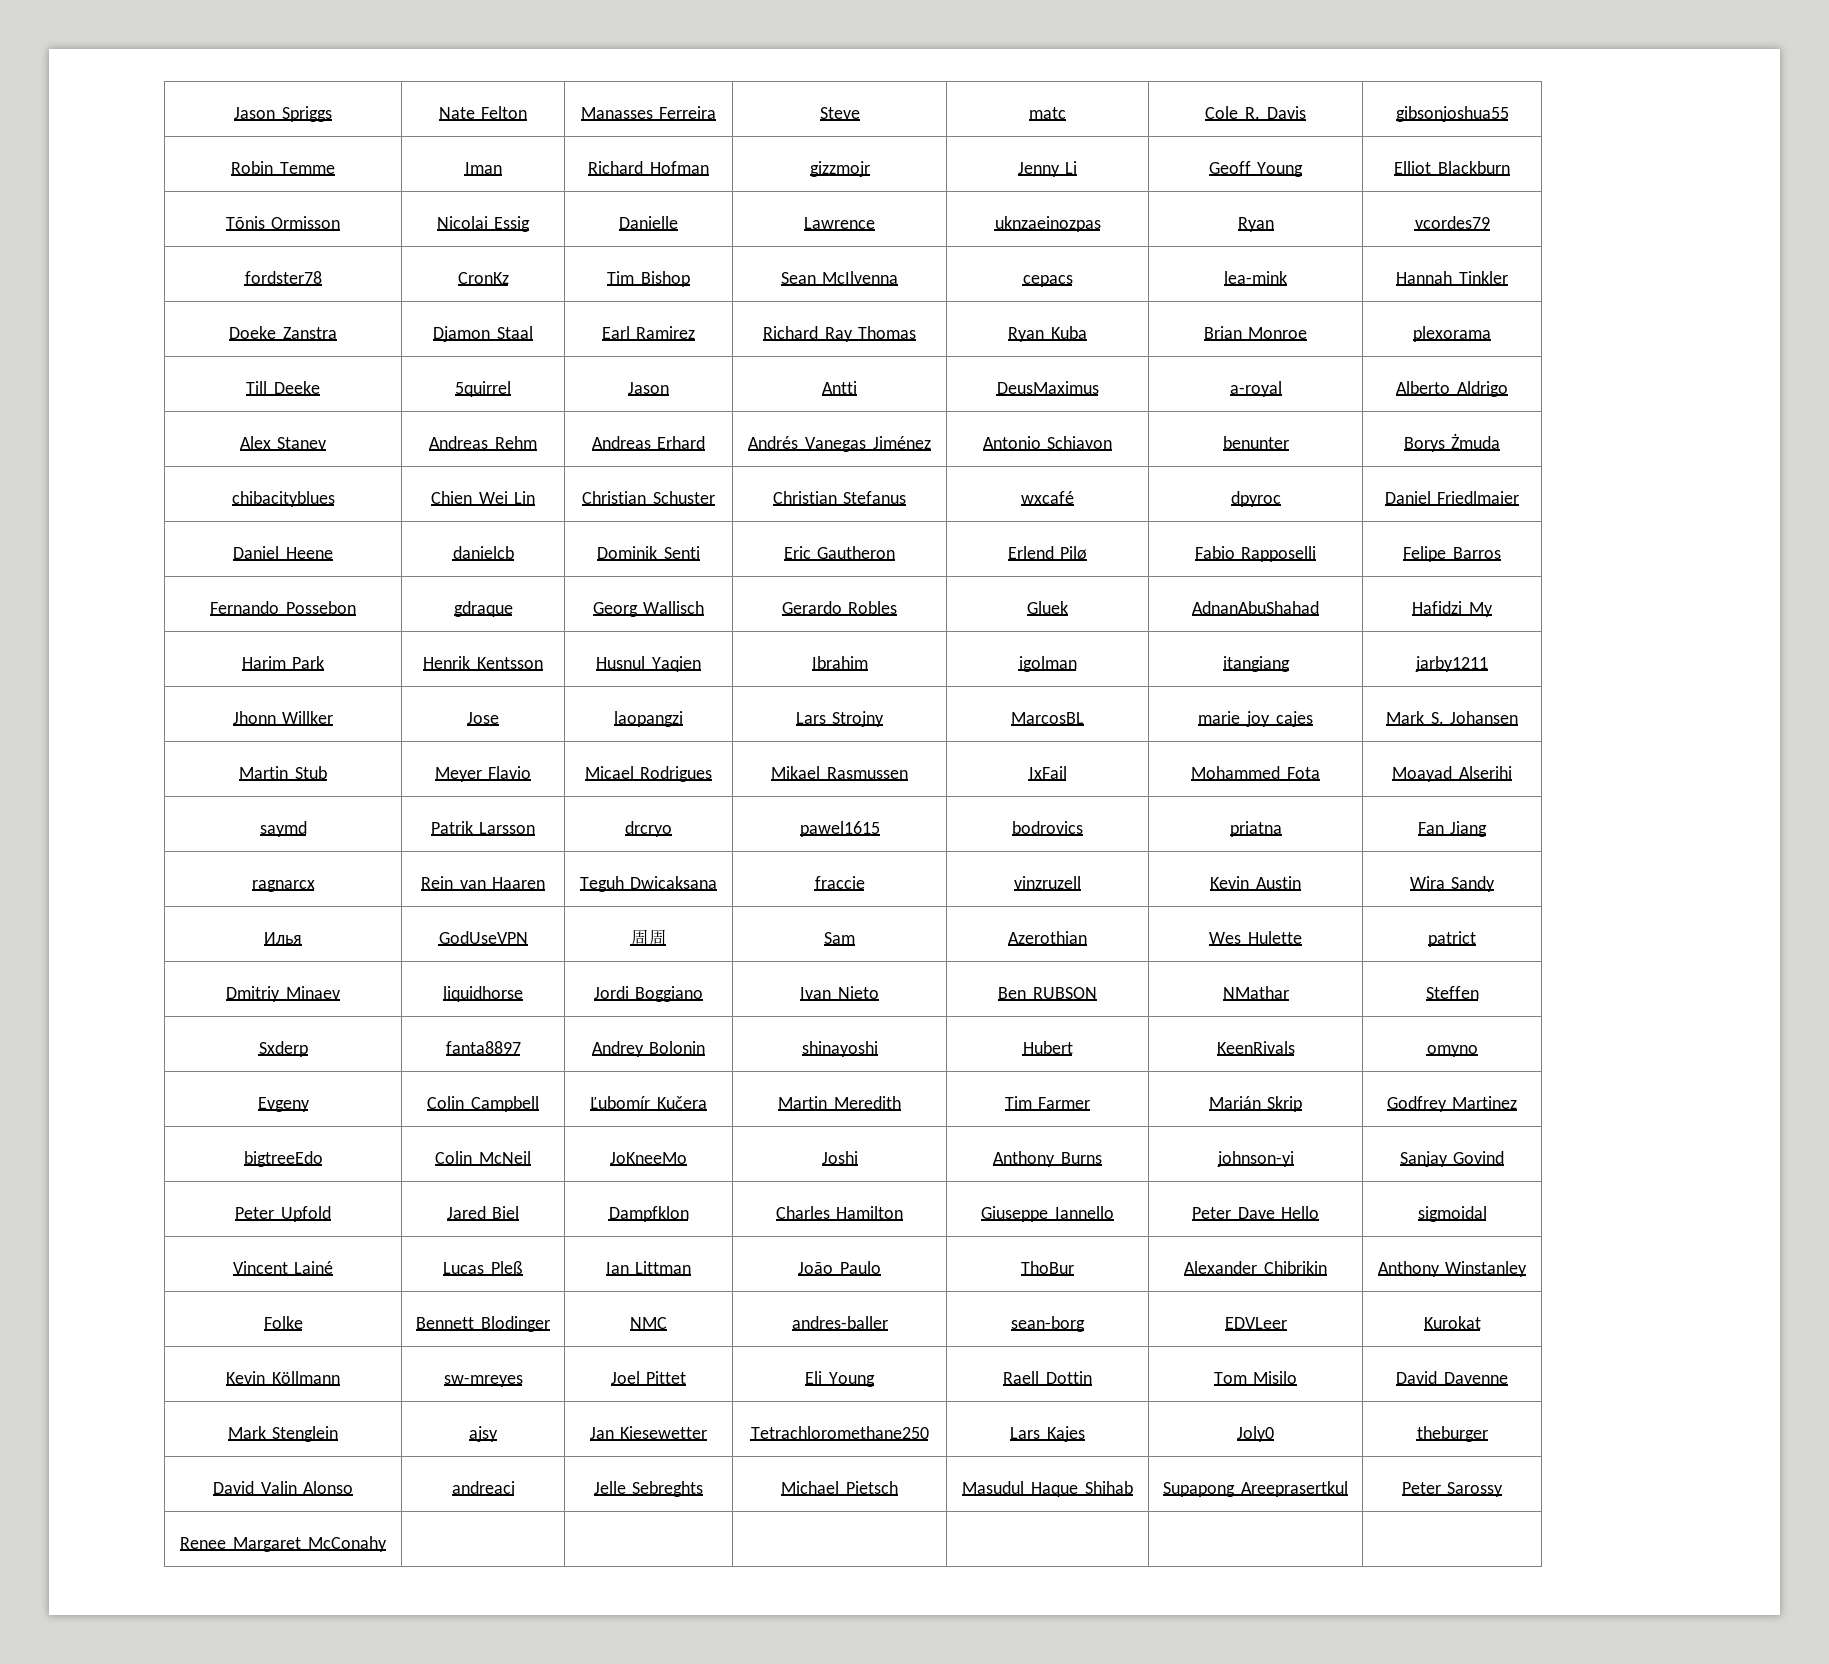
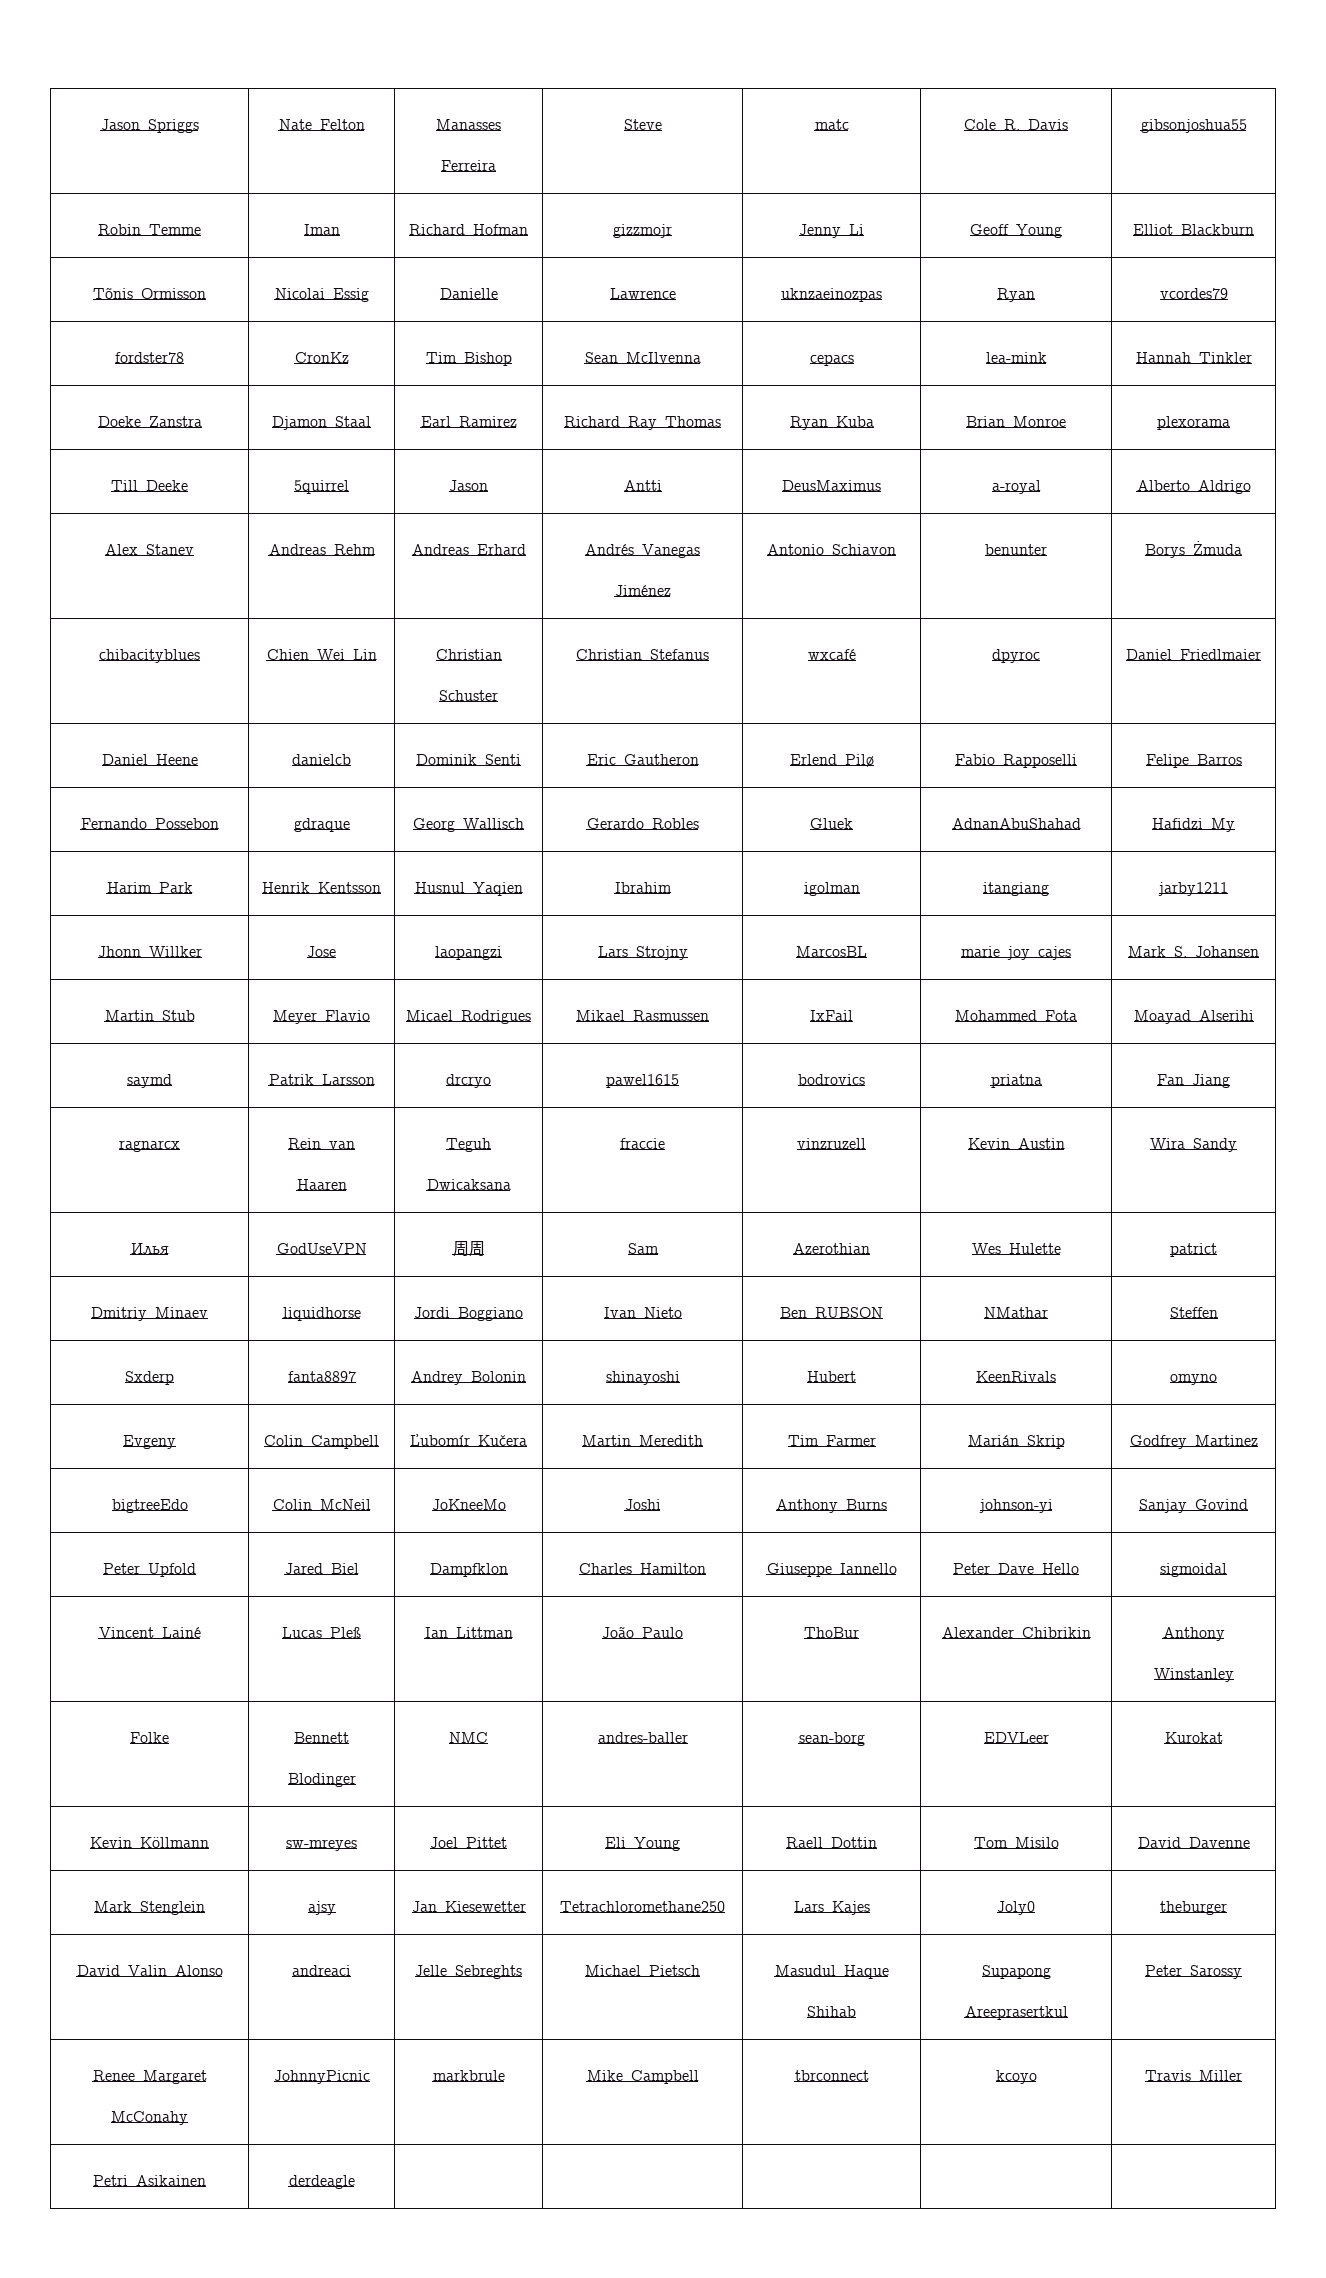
(387, 1544) none -> [273,2070,370,2084] [432,2070,505,2081] [586,2070,699,2084] [794,2070,869,2081] [995,2070,1037,2084] [1145,2070,1242,2081] [93,2175,206,2186] [288,2175,355,2189] JohnnyPicnic | markbrule | Mike Campbell | tbrconnect | kcoyo | Travis Miller // Petri Asikainen | derdeagle

